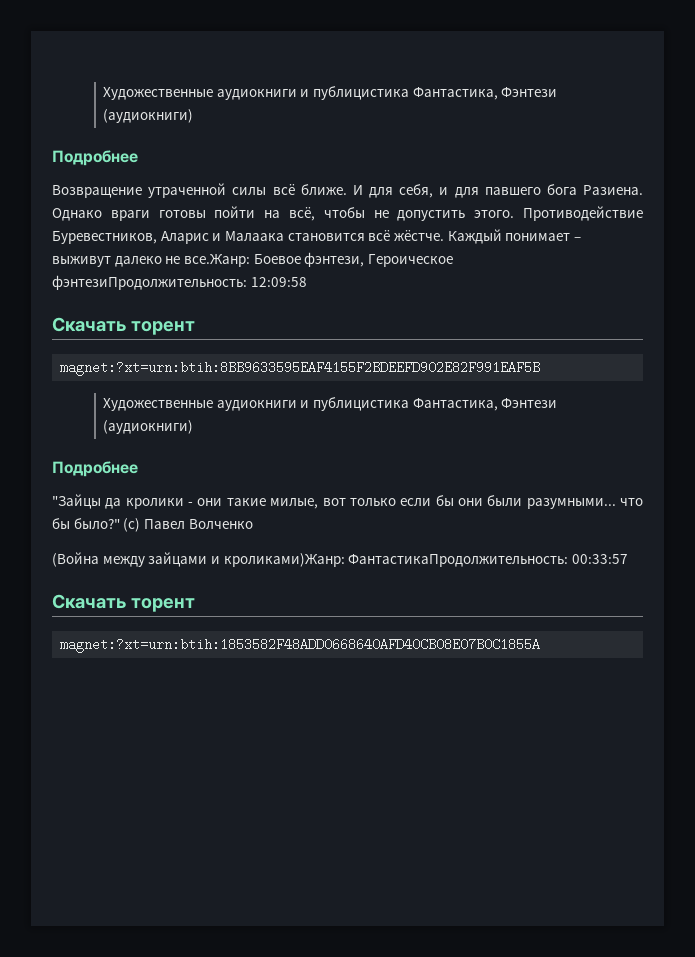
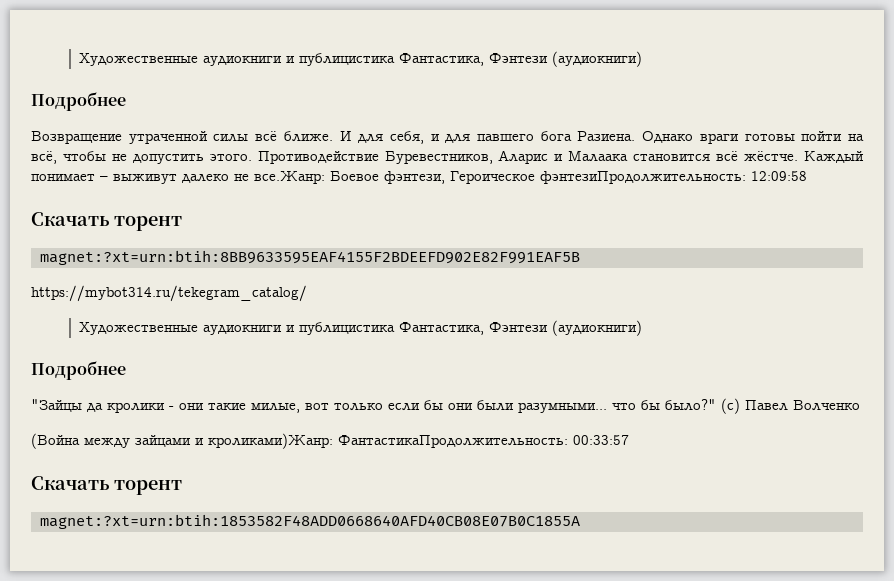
(541, 368) none -> [31,285,307,302] // https://mybot314.ru/tekegram_catalog/

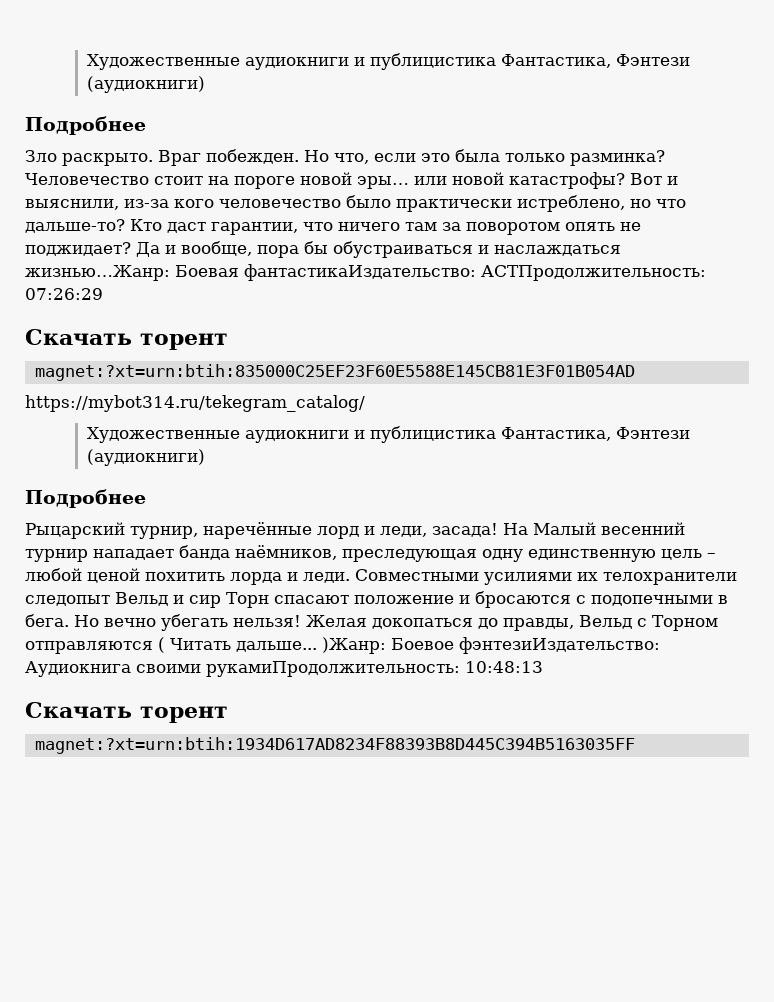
[79,51,643,67] [31,92,126,111] [31,131,865,144] [31,150,864,164] [31,171,807,184] [31,212,182,231] [40,250,580,265] Художественные аудиокниги и публицистика Фантастика, Фэнтези (аудиокниги) // Подробнее // Возвращение утраченной силы всё ближе. И для себя, и для павшего бога Разиена. Однако враги готовы пойти на всё, чтобы не допустить этого. Противодействие Буревестников, Аларис и Малаака становится всё жёстче. Каждый понимает – выживут далеко не все.Жанр: Боевое фэнтези, Героическое фэнтезиПродолжительность: 12:09:58 // Скачать торент // magnet:?xt=urn:btih:8BB9633595EAF4155F2BDEEFD902E82F991EAF5B -> [86,53,690,70] [86,76,205,93] [25,116,146,135] [25,149,665,166] [25,172,678,189] [25,195,686,212] [25,219,641,235] [25,241,621,258] [25,264,706,281] [25,288,103,300] [25,329,228,350] [34,364,635,381] Художественные аудиокниги и публицистика Фантастика, Фэнтези (аудиокниги) // Подробнее // Зло раскрыто. Враг побежден. Но что, если это была только разминка? Человечество стоит на пороге новой эры… или новой катастрофы? Вот и выяснили, из-за кого человечество было практически истреблено, но что дальше-то? Кто даст гарантии, что ничего там за поворотом опять не поджидает? Да и вообще, пора бы обустраиваться и наслаждаться жизнью…Жанр: Боевая фантастикаИздательство: АСТПродолжительность: 07:26:29 // Скачать торент // magnet:?xt=urn:btih:835000C25EF23F60E5588E145CB81E3F01B054AD
[31,398,860,414] [31,433,629,449] [31,476,182,495] [40,514,580,529] "Зайцы да кролики - они такие милые, вот только если бы они были разумными... что бы было?" (с) Павел Волченко // (Война между зайцами и кроликами)Жанр: ФантастикаПродолжительность: 00:33:57 // Скачать торент // magnet:?xt=urn:btih:1853582F48ADD0668640AFD40CB08E07B0C1855A -> [25,522,685,539] [25,545,716,562] [25,568,737,585] [25,591,728,608] [25,614,718,631] [25,637,660,654] [25,661,543,677] [25,702,228,723] [34,737,635,754] Рыцарский турнир, наречённые лорд и леди, засада! На Малый весенний турнир нападает банда наёмников, преследующая одну единственную цель – любой ценой похитить лорда и леди. Совместными усилиями их телохранители следопыт Вельд и сир Торн спасают положение и бросаются с подопечными в бега. Но вечно убегать нельзя! Желая докопаться до правды, Вельд с Торном отправляются ( Читать дальше... )Жанр: Боевое фэнтезиИздательство: Аудиокнига своими рукамиПродолжительность: 10:48:13 // Скачать торент // magnet:?xt=urn:btih:1934D617AD8234F88393B8D445C394B5163035FF

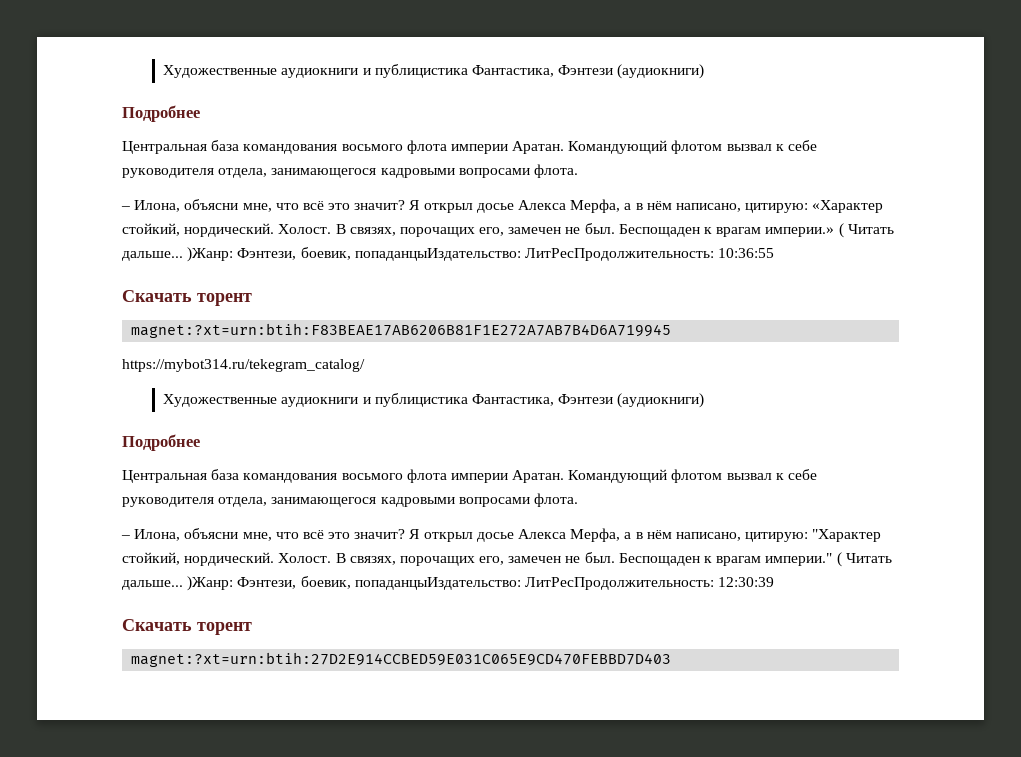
[86,53,690,70] [86,76,205,93] [25,116,146,135] [25,149,665,166] [25,172,678,189] [25,195,686,212] [25,219,641,235] [25,241,621,258] [25,264,706,281] [25,288,103,300] [25,329,228,350] [34,364,635,381] Художественные аудиокниги и публицистика Фантастика, Фэнтези (аудиокниги) // Подробнее // Зло раскрыто. Враг побежден. Но что, если это была только разминка? Человечество стоит на пороге новой эры… или новой катастрофы? Вот и выяснили, из-за кого человечество было практически истреблено, но что дальше-то? Кто даст гарантии, что ничего там за поворотом опять не поджидает? Да и вообще, пора бы обустраиваться и наслаждаться жизнью…Жанр: Боевая фантастикаИздательство: АСТПродолжительность: 07:26:29 // Скачать торент // magnet:?xt=urn:btih:835000C25EF23F60E5588E145CB81E3F01B054AD -> [163,64,705,79] [122,105,200,122] [122,140,818,154] [122,164,578,178] [121,199,884,213] [122,223,894,238] [122,247,775,262] [122,290,252,306] [131,323,672,338] Художественные аудиокниги и публицистика Фантастика, Фэнтези (аудиокниги) // Подробнее // Центральная база командования восьмого флота империи Аратан. Командующий флотом вызвал к себе руководителя отдела, занимающегося кадровыми вопросами флота. // – Илона, объясни мне, что всё это значит? Я открыл досье Алекса Мерфа, а в нём написано, цитирую: «Характер стойкий, нордический. Холост. В связях, порочащих его, замечен не был. Беспощаден к врагам империи.» ( Читать дальше... )Жанр: Фэнтези, боевик, попаданцыИздательство: ЛитРесПродолжительность: 10:36:55 // Скачать торент // magnet:?xt=urn:btih:F83BEAE17AB6206B81F1E272A7AB7B4D6A719945
[25,522,685,539] [25,545,716,562] [25,568,737,585] [25,591,728,608] [25,614,718,631] [25,637,660,654] [25,661,543,677] [25,702,228,723] [34,737,635,754] Рыцарский турнир, наречённые лорд и леди, засада! На Малый весенний турнир нападает банда наёмников, преследующая одну единственную цель – любой ценой похитить лорда и леди. Совместными усилиями их телохранители следопыт Вельд и сир Торн спасают положение и бросаются с подопечными в бега. Но вечно убегать нельзя! Желая докопаться до правды, Вельд с Торном отправляются ( Читать дальше... )Жанр: Боевое фэнтезиИздательство: Аудиокнига своими рукамиПродолжительность: 10:48:13 // Скачать торент // magnet:?xt=urn:btih:1934D617AD8234F88393B8D445C394B5163035FF -> [122,469,818,483] [122,493,578,507] [121,528,882,542] [122,552,892,567] [122,576,775,591] [122,619,252,635] [131,652,672,667] Центральная база командования восьмого флота империи Аратан. Командующий флотом вызвал к себе руководителя отдела, занимающегося кадровыми вопросами флота. // – Илона, объясни мне, что всё это значит? Я открыл досье Алекса Мерфа, а в нём написано, цитирую: "Характер стойкий, нордический. Холост. В связях, порочащих его, замечен не был. Беспощаден к врагам империи." ( Читать дальше... )Жанр: Фэнтези, боевик, попаданцыИздательство: ЛитРесПродолжительность: 12:30:39 // Скачать торент // magnet:?xt=urn:btih:27D2E914CCBED59E031C065E9CD470FEBBD7D403

